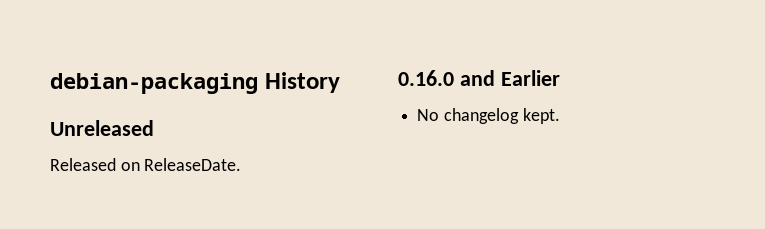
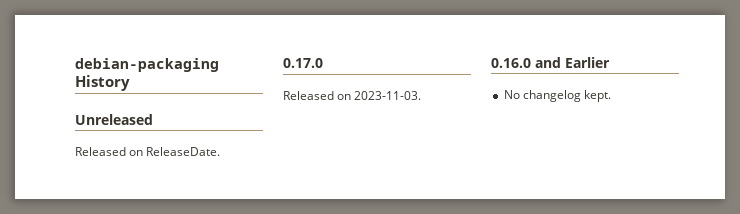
(242, 164) none -> [283,58,323,68] [283,91,422,100] // 0.17.0 // Released on 2023-11-03.

